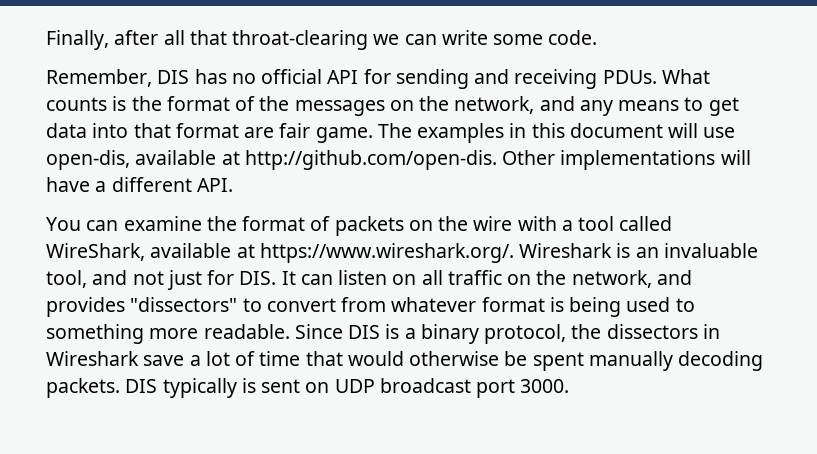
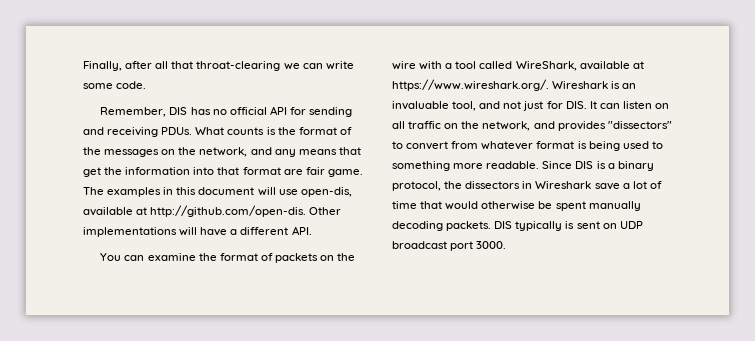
[684,97,739,116] [46,123,87,138] to get data -> [338,147,361,155] [83,167,191,177] that get the information

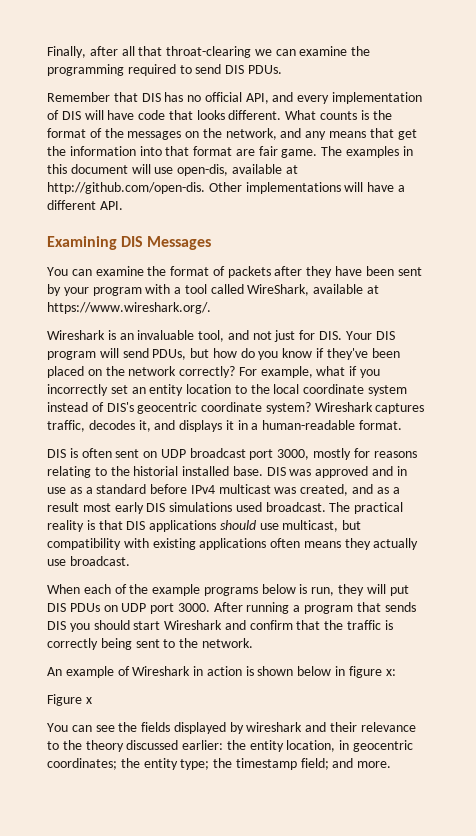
[325,61,354,70] [83,81,147,89] [100,106,353,117] [83,127,193,137] write some code. // Remember, DIS has no official API for sending and receiving PDUs. -> [299,46,371,56] [47,64,282,76] [47,92,423,104] [47,110,282,120] examine the programming required to send DIS PDUs. // Remember that DIS has no official API, and every implementation of DIS will have code that looks different.
(312, 230) none -> [47,236,212,250] // Examining DIS Messages
[320,253,356,261] [392,61,416,70] on the wire -> [274,266,422,278] [47,284,142,296] after they have been sent by your program
(549, 85) none -> (211, 308) //
[589,101,670,109] [392,121,672,131] [392,141,663,151] [392,161,654,171] [392,181,662,191] [392,201,641,211] [392,221,575,231] It can listen on all traffic on the network, and provides "dissectors" to convert from whatever format is being used to something more readable. Since DIS is a binary protocol, the dissectors in Wireshark save a lot of time that would otherwise be spent manually decoding packets. DIS typically is -> [345,331,395,340] [47,348,400,360] [47,366,381,378] [47,384,408,396] [47,402,425,414] [47,420,403,432] [47,448,112,458] Your DIS program will send PDUs, but how do you know if they've been placed on the network correctly? For example, what if you incorrectly set an entity location to the local coordinate system instead of DIS's geocentric coordinate system? Wireshark captures traffic, decodes it, and displays it in a human-readable format. // DIS is often
[476,241,507,249] 3000. -> [277,448,417,460] [47,466,407,478] [47,484,400,496] [47,502,404,514] [47,520,362,532] [47,538,419,550] [47,556,130,566] [47,584,409,596] [47,602,416,614] [47,620,393,632] [47,638,253,650] [47,666,396,678] [47,694,92,706] [47,722,416,734] [47,740,414,752] [47,758,392,770] 3000, mostly for reasons relating to the historial installed base. DIS was approved and in use as a standard before IPv4 multicast was created, and as a result most early DIS simulations used broadcast. The practical reality is that DIS applications should use multicast, but compatibility with existing applications often means they actually use broadcast. // When each of the example programs below is run, they will put DIS PDUs on UDP port 3000. After running a program that sends DIS you should start Wireshark and confirm that the traffic is correctly being sent to the network. // An example of Wireshark in action is shown below in figure x: // Figure x // You can see the fields displayed by wireshark and their relevance to the theory discussed earlier: the entity location, in geocentric coordinates; the entity type; the timestamp field; and more.

